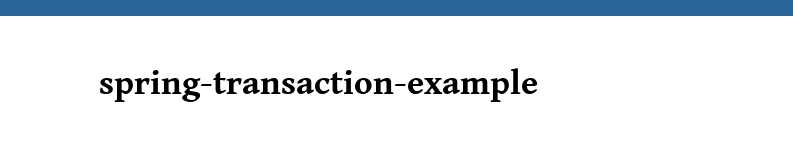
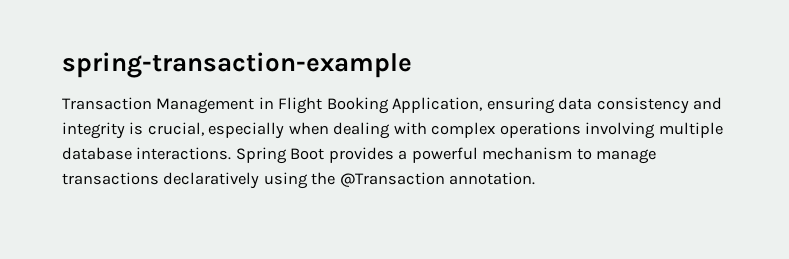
(538, 85) none -> [62,97,723,114] [62,122,723,139] [62,147,657,164] [62,172,536,189] // Transaction Management in Flight Booking Application, ensuring data consistency and integrity is crucial, especially when dealing with complex operations involving multiple database interactions. Spring Boot provides a powerful mechanism to manage transactions declaratively using the @Transaction annotation.

